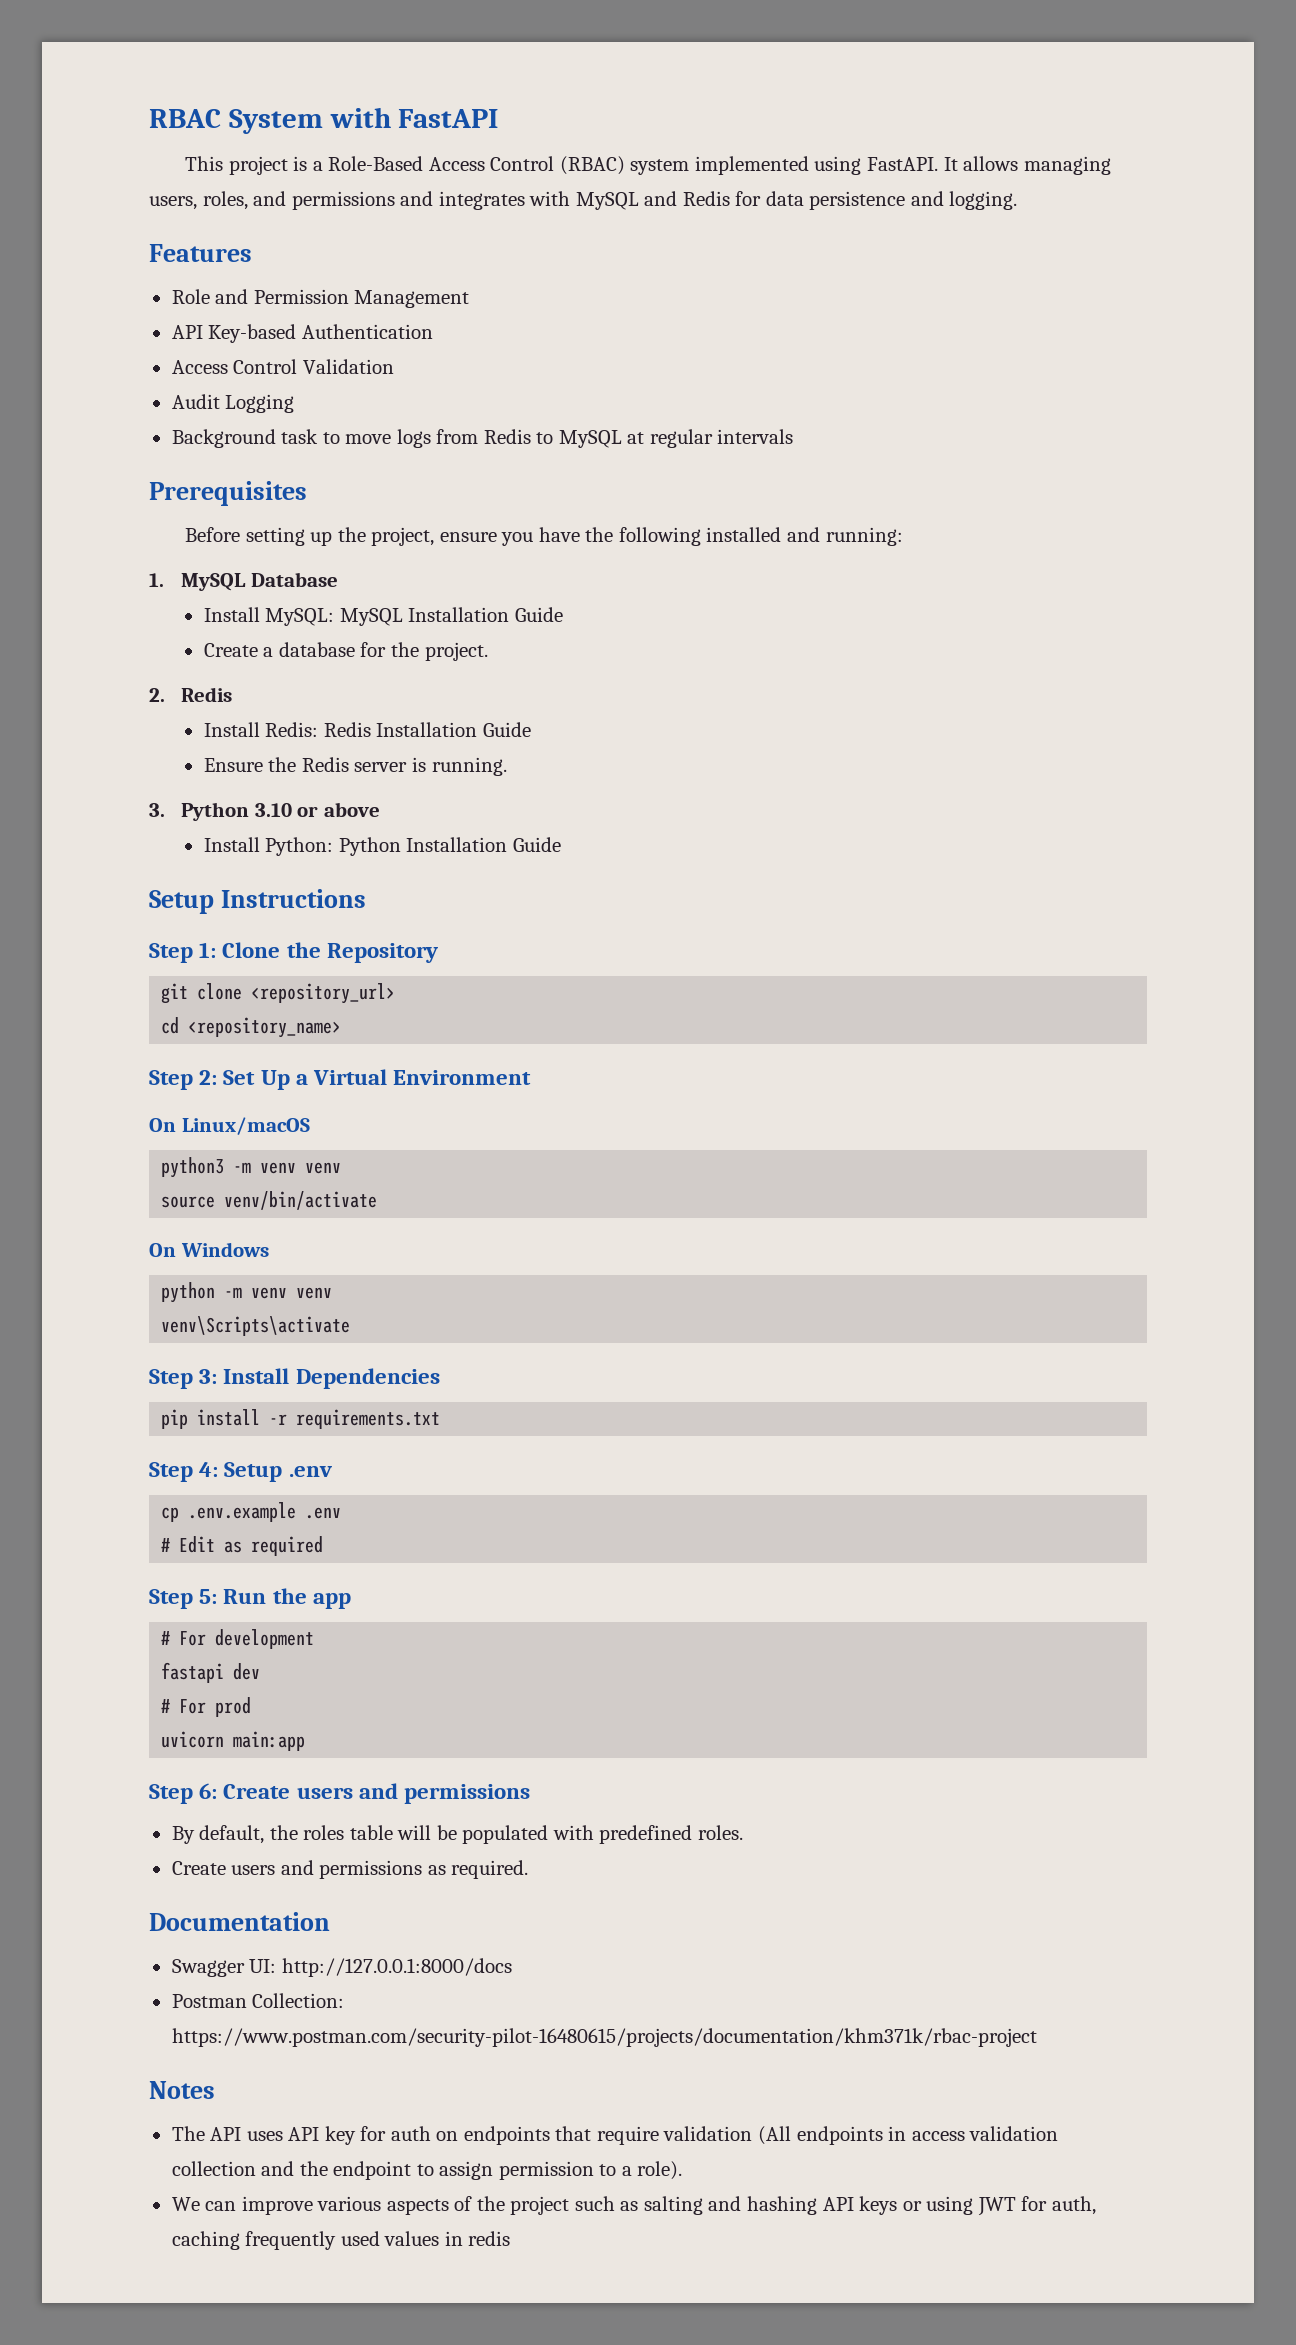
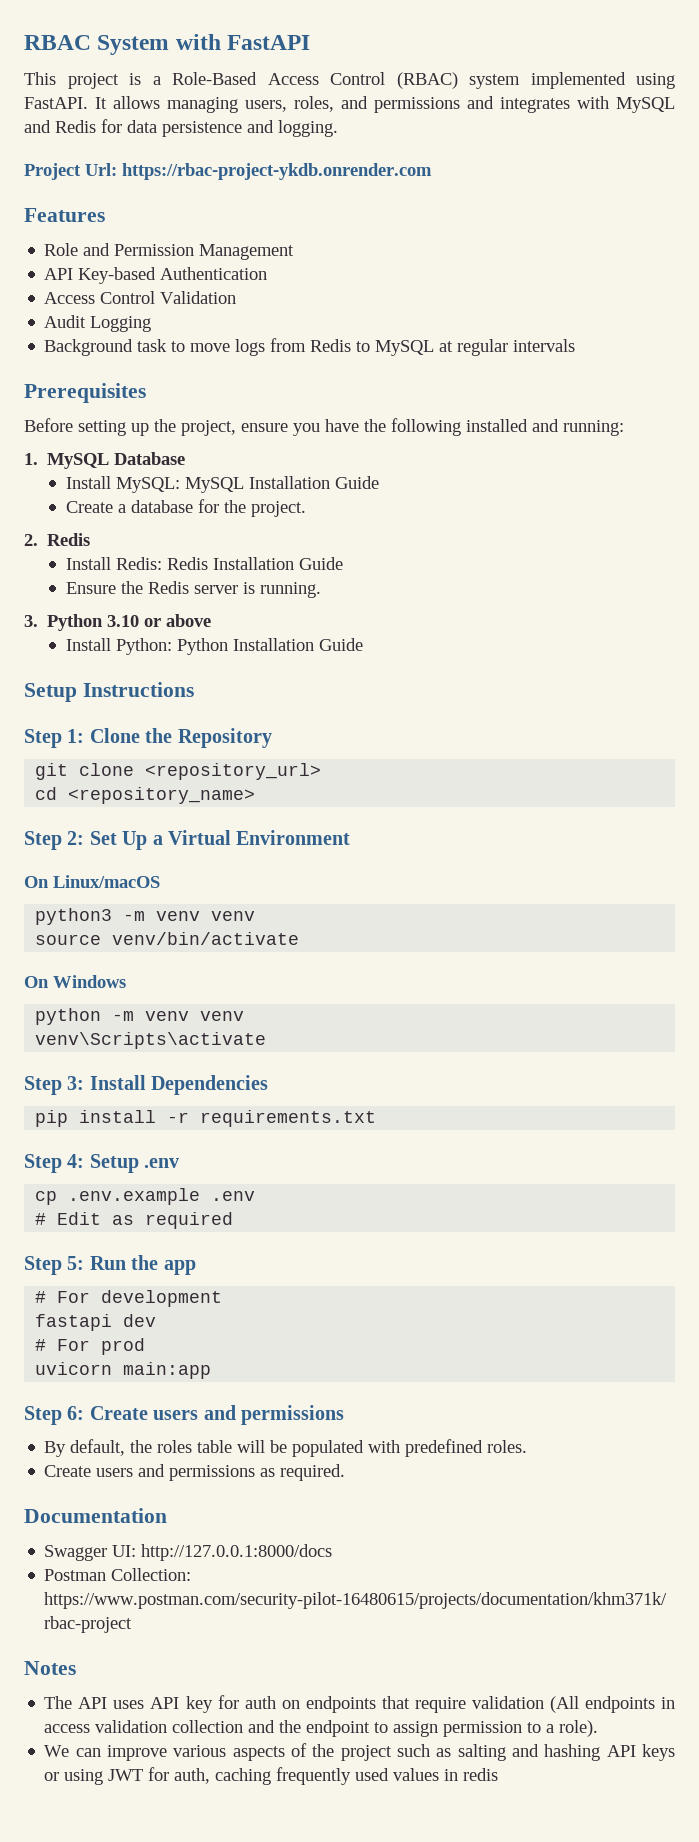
(1018, 200) none -> [24,163,432,180] // Project Url: https://rbac-project-ykdb.onrender.com

